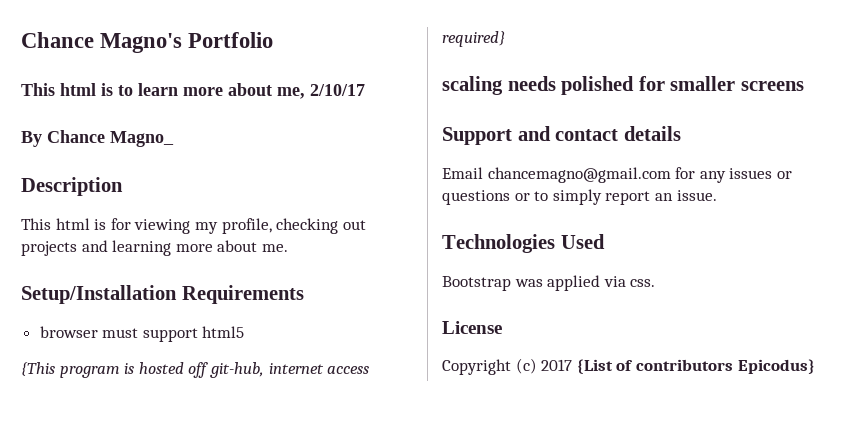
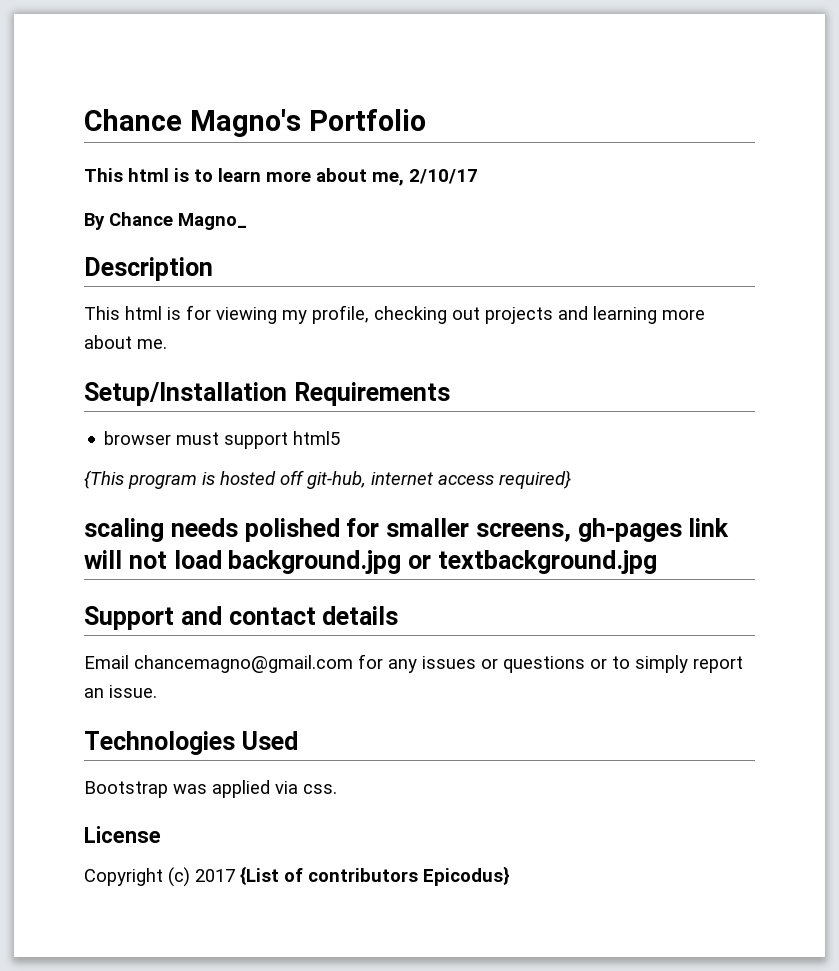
[740,81,804,91] screens -> [475,518,730,542] [84,550,657,574] screens, gh-pages link will not load background.jpg or textbackground.jpg

